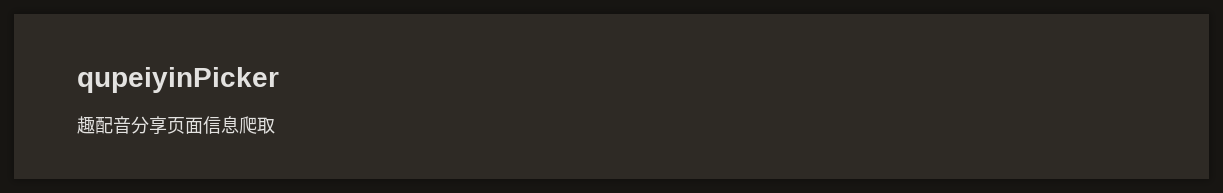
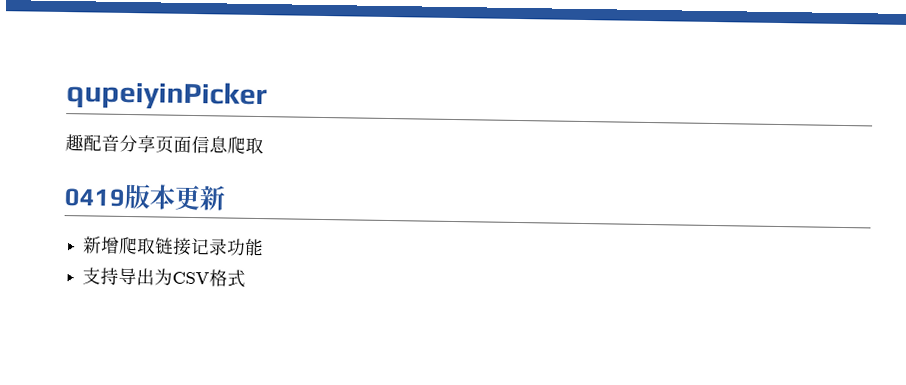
(275, 125) none -> [64,183,226,211] [83,236,265,257] [82,267,247,288] // 0419版本更新 // 新增爬取链接记录功能 // 支持导出为CSV格式

